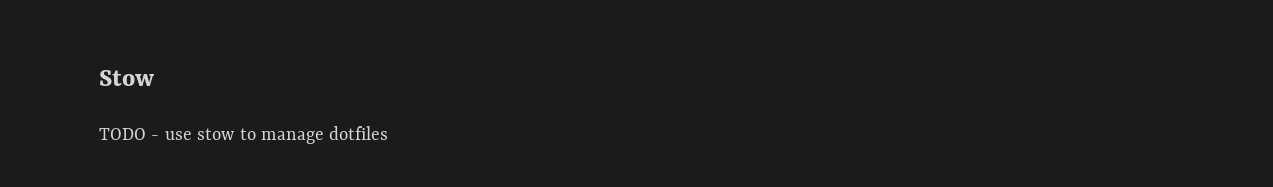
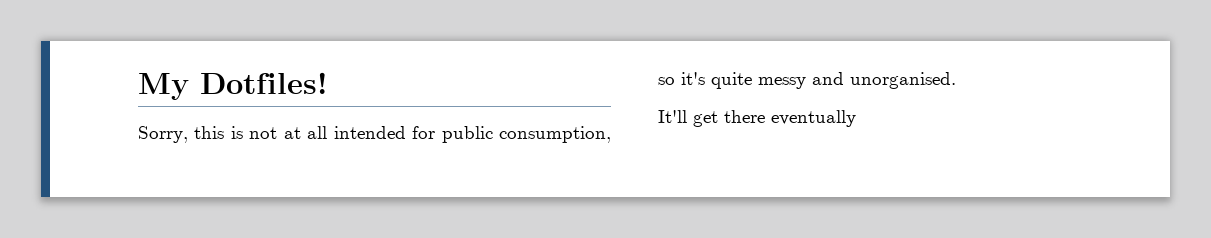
[99,70,154,86] [99,126,389,144] Stow // TODO - use stow to manage dotfiles -> [138,72,328,100] [138,126,611,143] [658,72,956,89] [658,110,856,127] My Dotfiles! // Sorry, this is not at all intended for public consumption, so it's quite messy and unorganised. // It'll get there eventually

